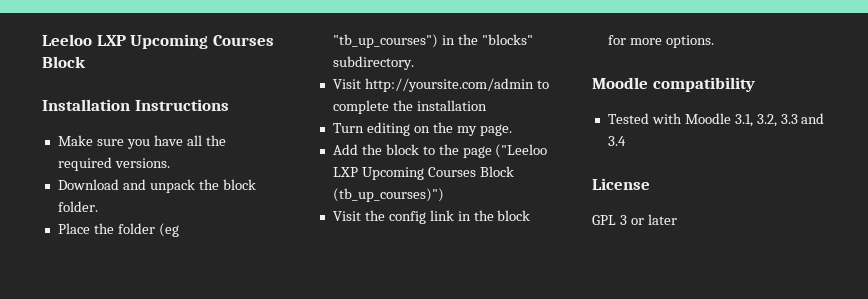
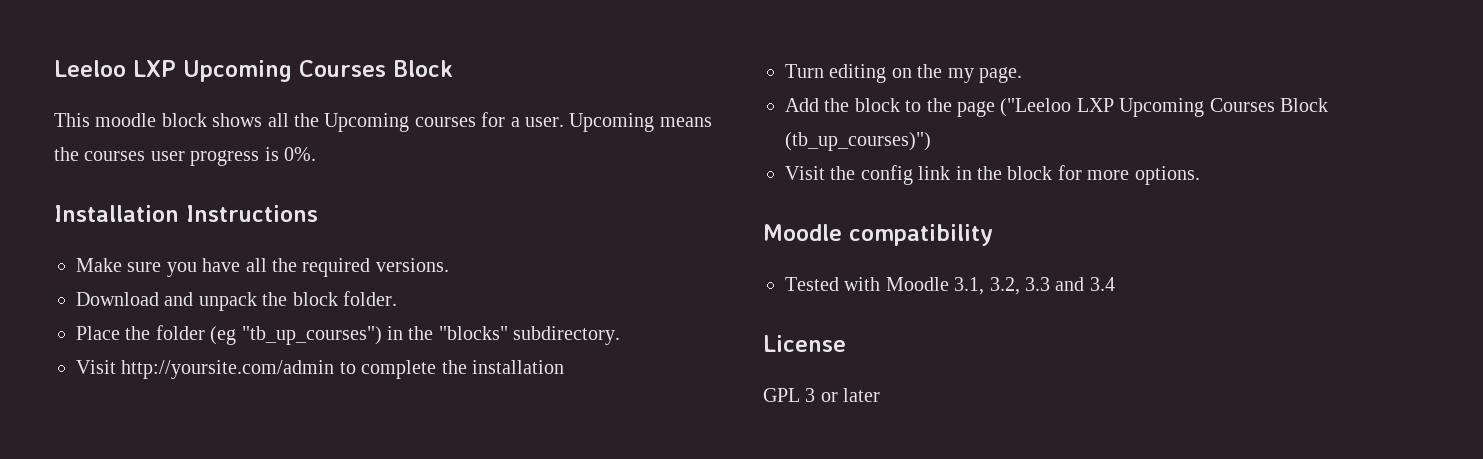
(86, 62) none -> [54,112,712,132] [54,147,316,166] // This moodle block shows all the Upcoming courses for a user. Upcoming means the courses user progress is 0%.

